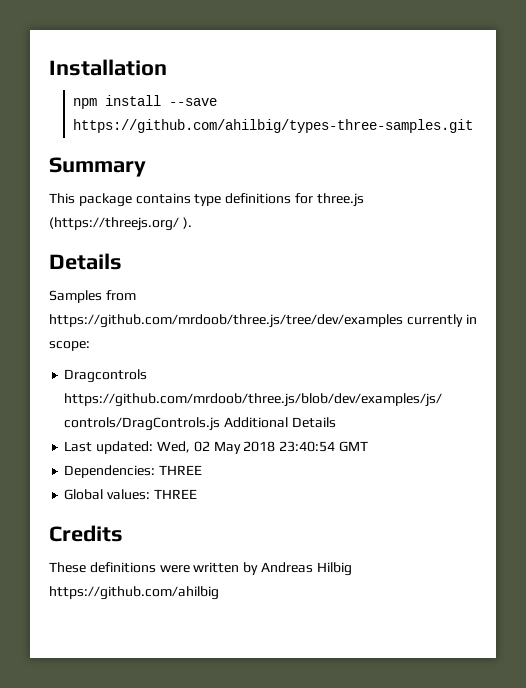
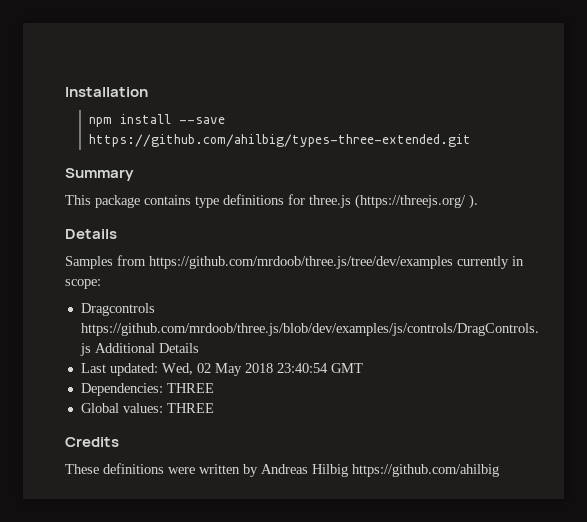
[72,119,473,133] https://github.com/ahilbig/types-three-samples.git -> [88,134,471,147] https://github.com/ahilbig/types-three-extended.git

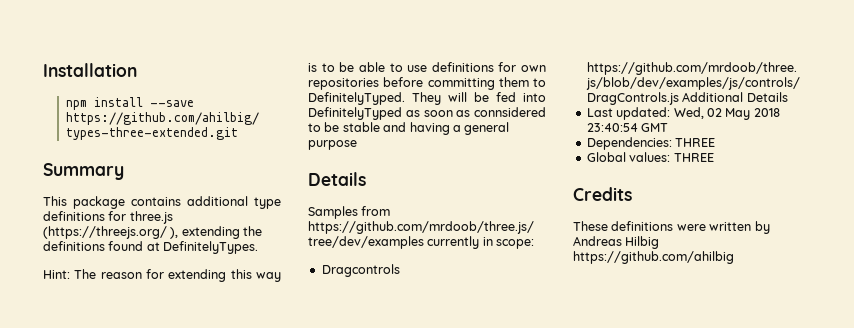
(191, 200) none -> [187,196,248,206] additional
[469,194,478,209] ). -> [170,226,263,239] [43,241,259,254] [43,269,281,282] [308,62,546,72] [308,77,546,90] [308,92,546,105] [308,107,546,120] [308,122,510,135] [308,140,357,150] ), extending the definitions found at DefinitelyTypes. // Hint: The reason for extending this way is to be able to use definitions for own repositories before committing them to DefinitelyTyped. They will be fed into DefinitelyTyped as soon as connsidered to be stable and having a general purpose

